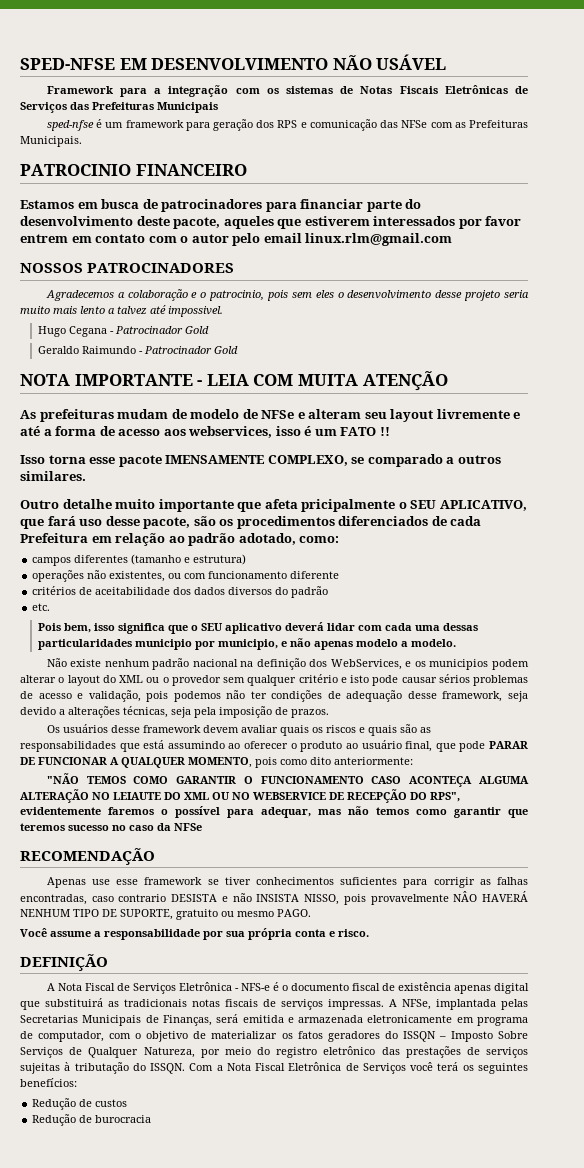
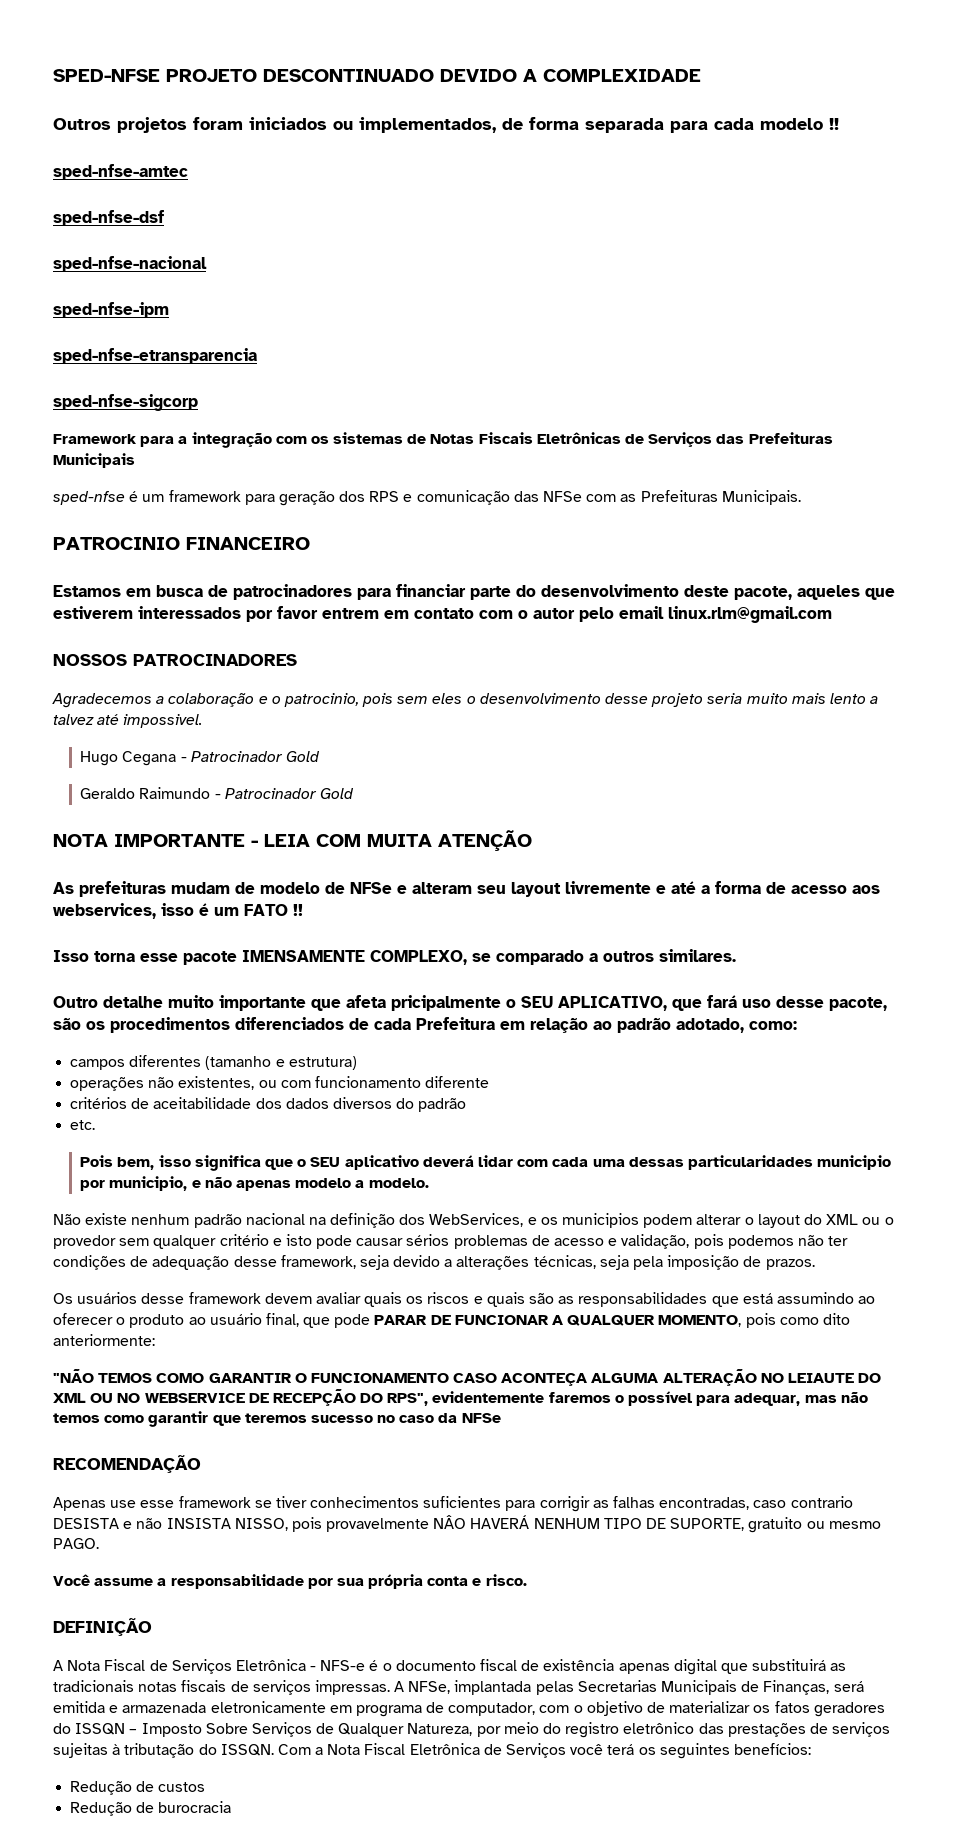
[119,54,447,70] EM DESENVOLVIMENTO NÃO USÁVEL -> [166,69,701,82] [53,117,839,133] [53,164,188,180] [53,210,164,226] [53,256,207,272] [53,302,169,318] [53,348,257,364] [53,394,198,411] PROJETO DESCONTINUADO DEVIDO A COMPLEXIDADE // Outros projetos foram iniciados ou implementados, de forma separada para cada modelo !! // sped-nfse-amtec // sped-nfse-dsf // sped-nfse-nacional // sped-nfse-ipm // sped-nfse-etransparencia // sped-nfse-sigcorp

